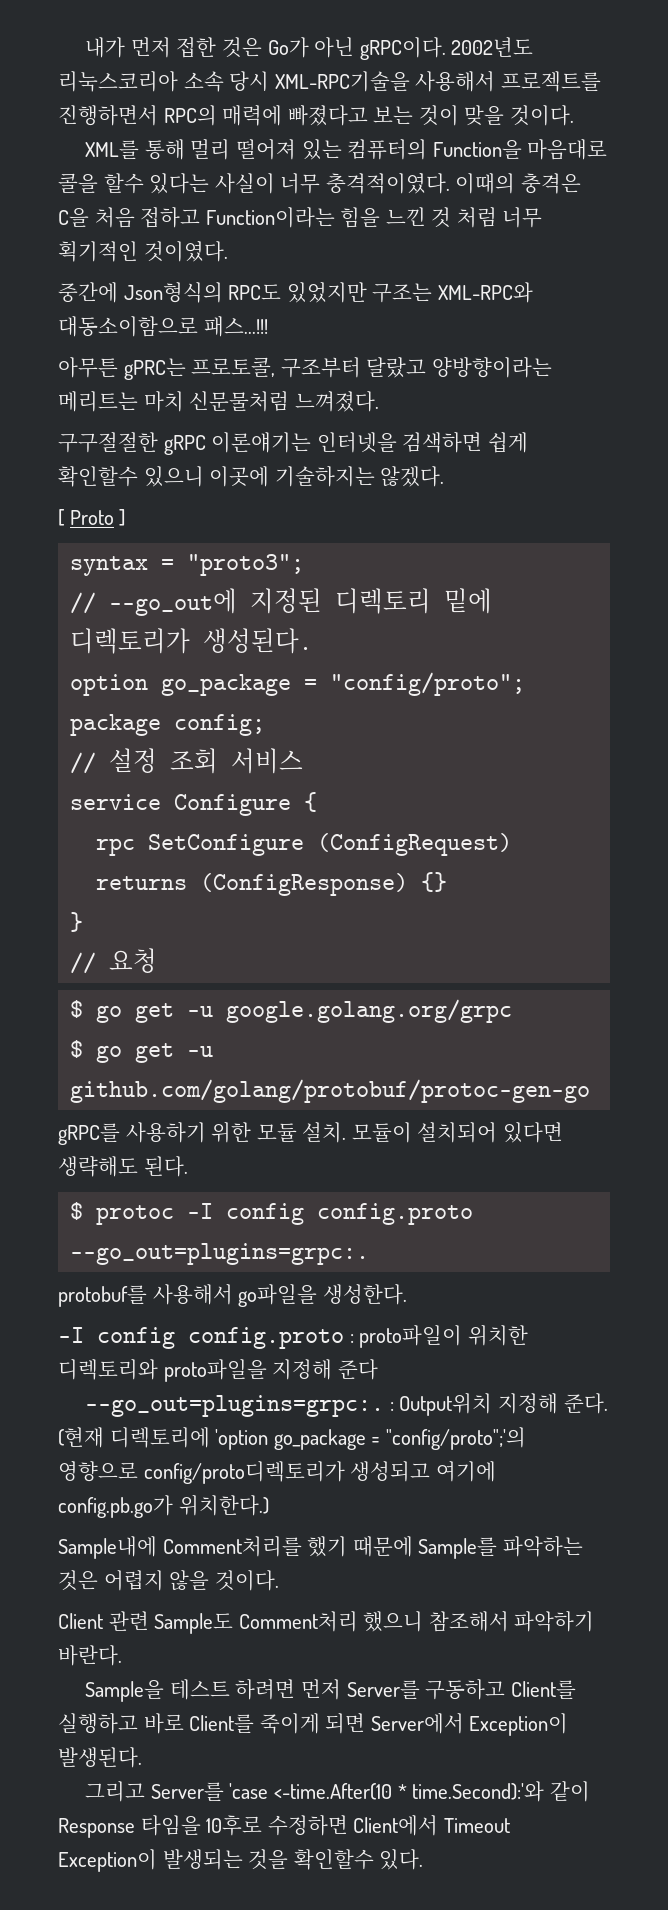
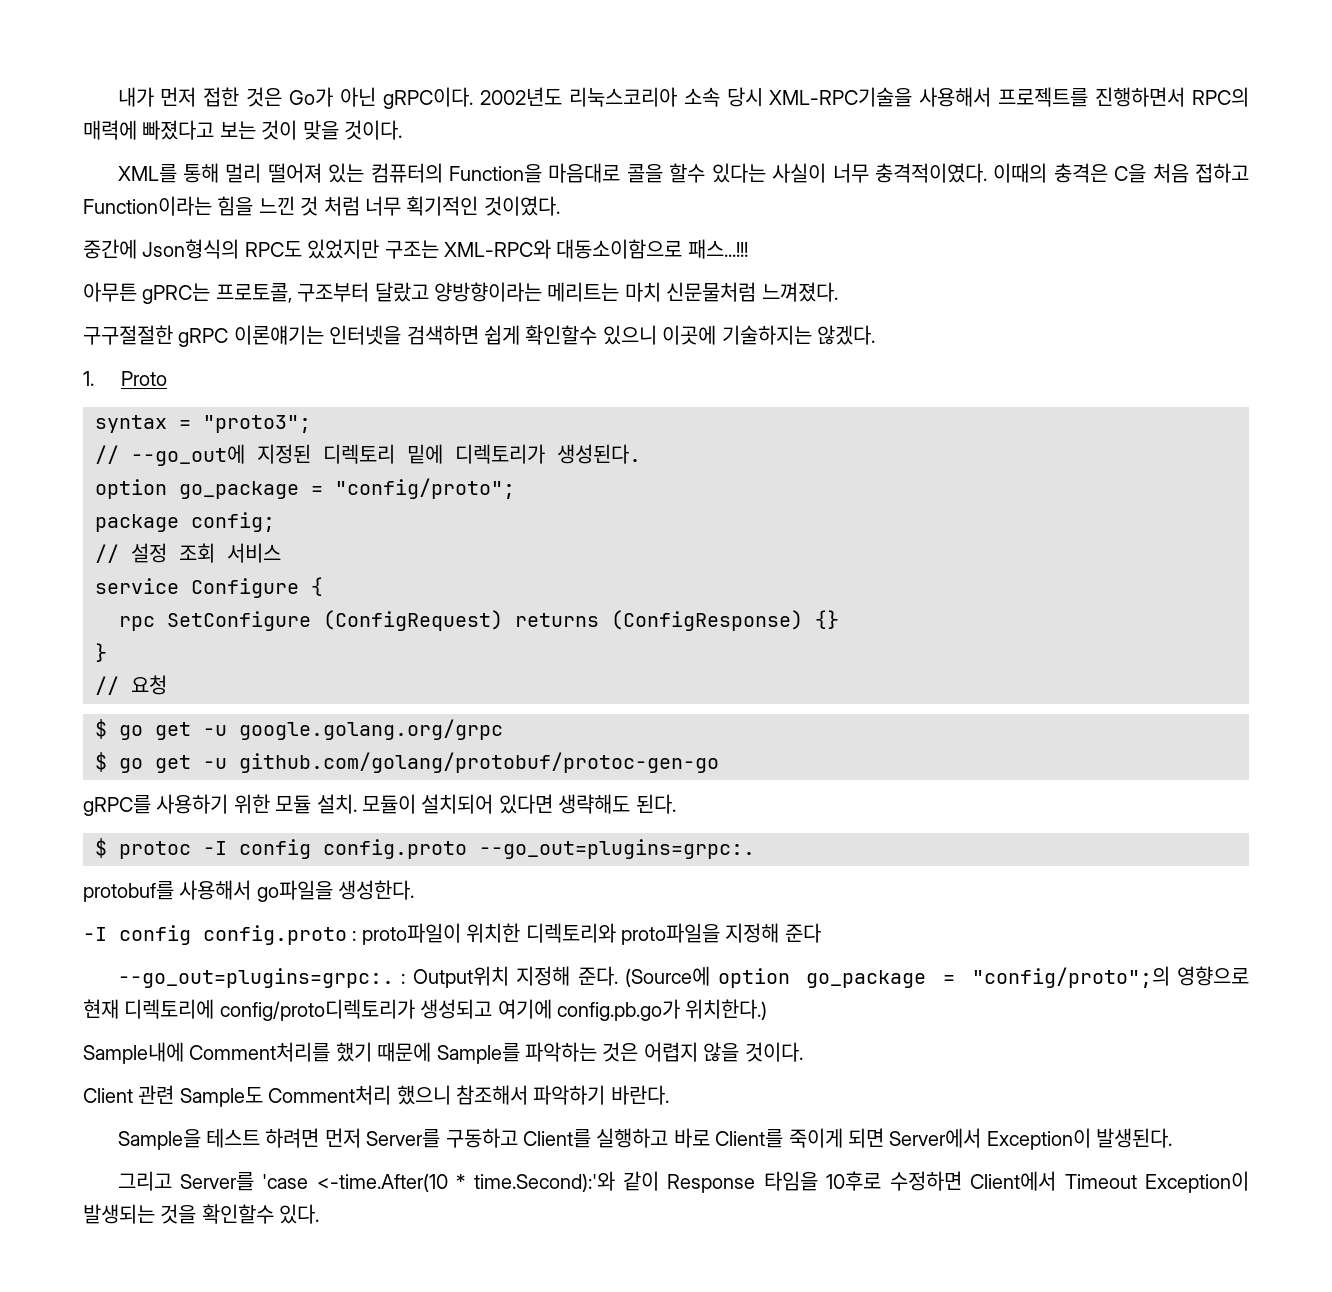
[58,509,65,526] [ -> [83,371,94,386] 1.
[119,509,126,526] ] -> (168, 378) none
[58,1427,526,1450] [58,1461,138,1482] (현재 디렉토리에 'option go_package = "config/proto";'의 영향으로 -> [625,966,1249,988] [83,999,215,1019] (Source에 option go_package = "config/proto";의 영향으로 현재 디렉토리에

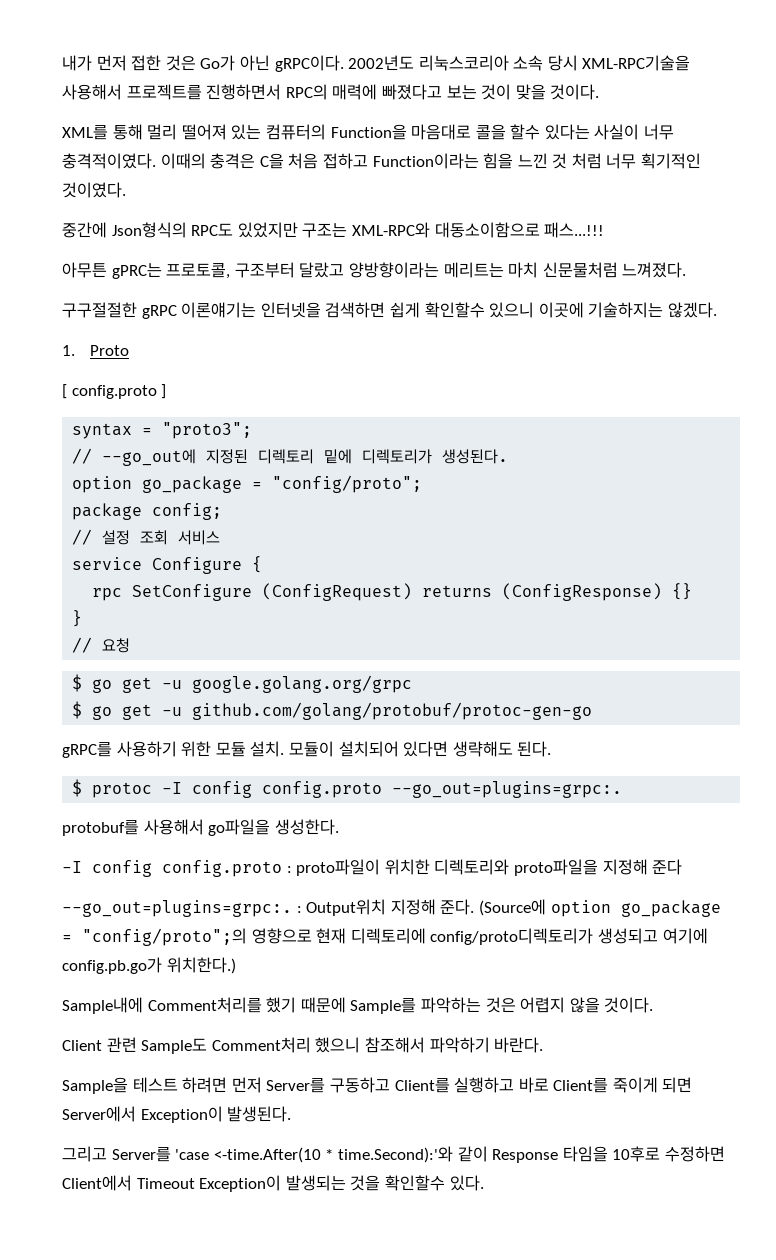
(168, 378) none -> [62,384,167,399] // [ config.proto ]

